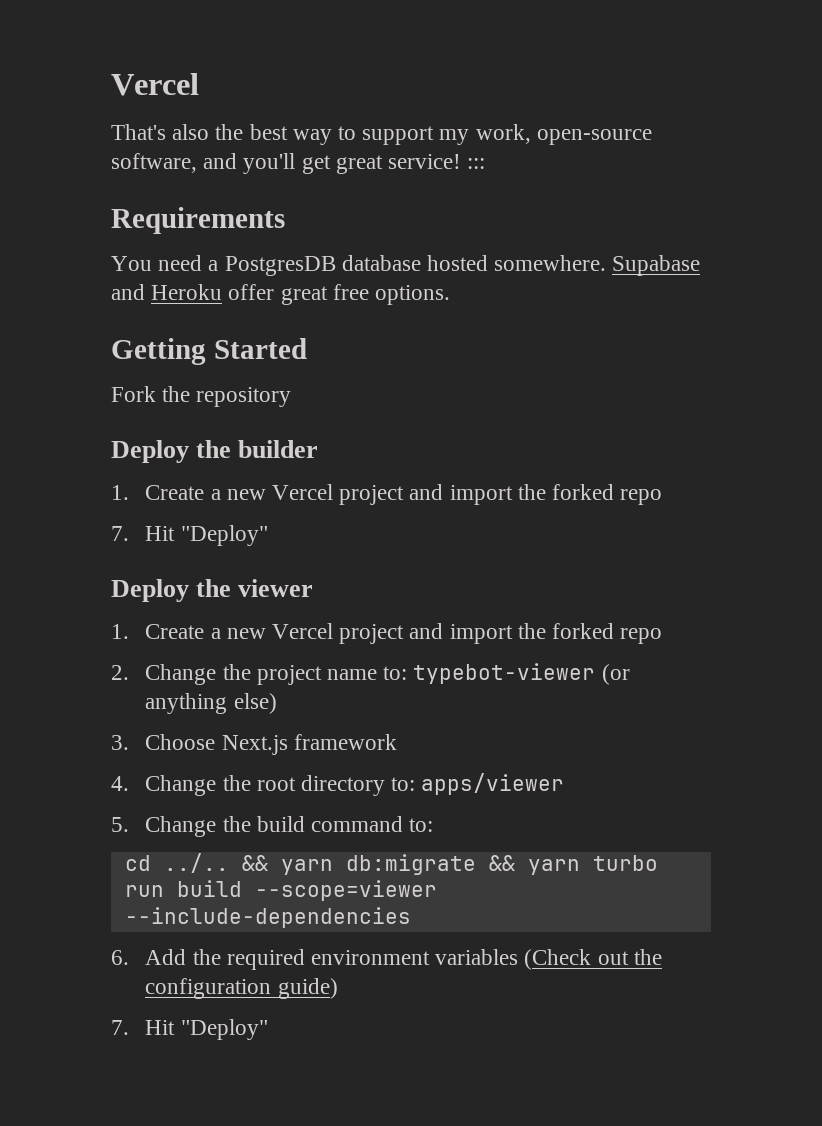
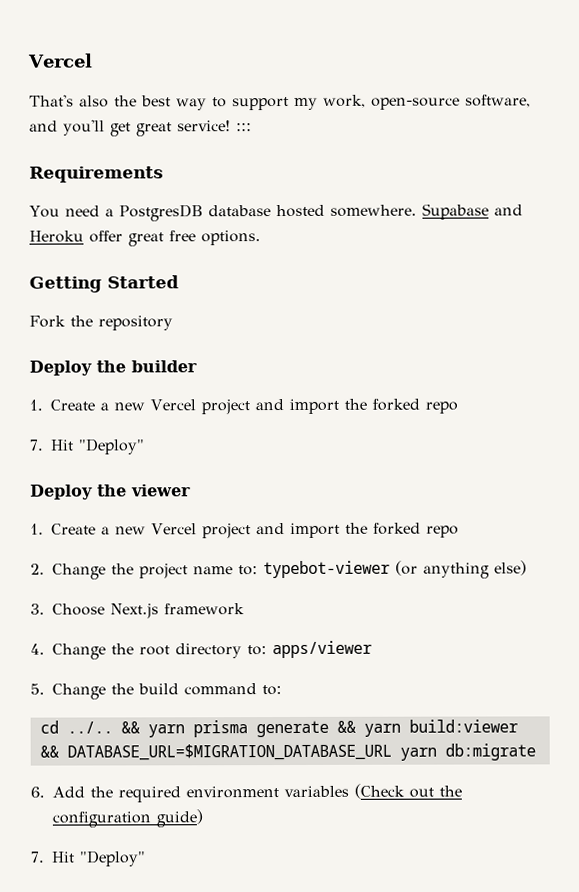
[345,854,658,875] [124,880,437,901] [124,907,411,928] db:migrate && yarn turbo run build --scope=viewer --include-dependencies -> [192,719,518,738] [39,743,536,761] prisma generate && yarn build:viewer && DATABASE_URL=$MIGRATION_DATABASE_URL yarn db:migrate

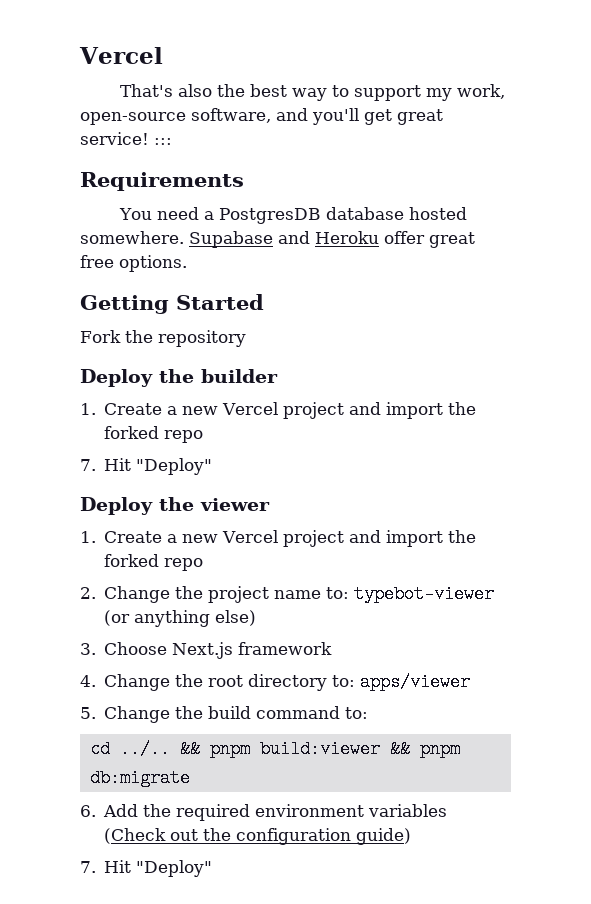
[147,719,518,738] [39,743,437,761] yarn prisma generate && yarn build:viewer && DATABASE_URL=$MIGRATION_DATABASE_URL yarn -> [209,740,460,758] pnpm build:viewer && pnpm

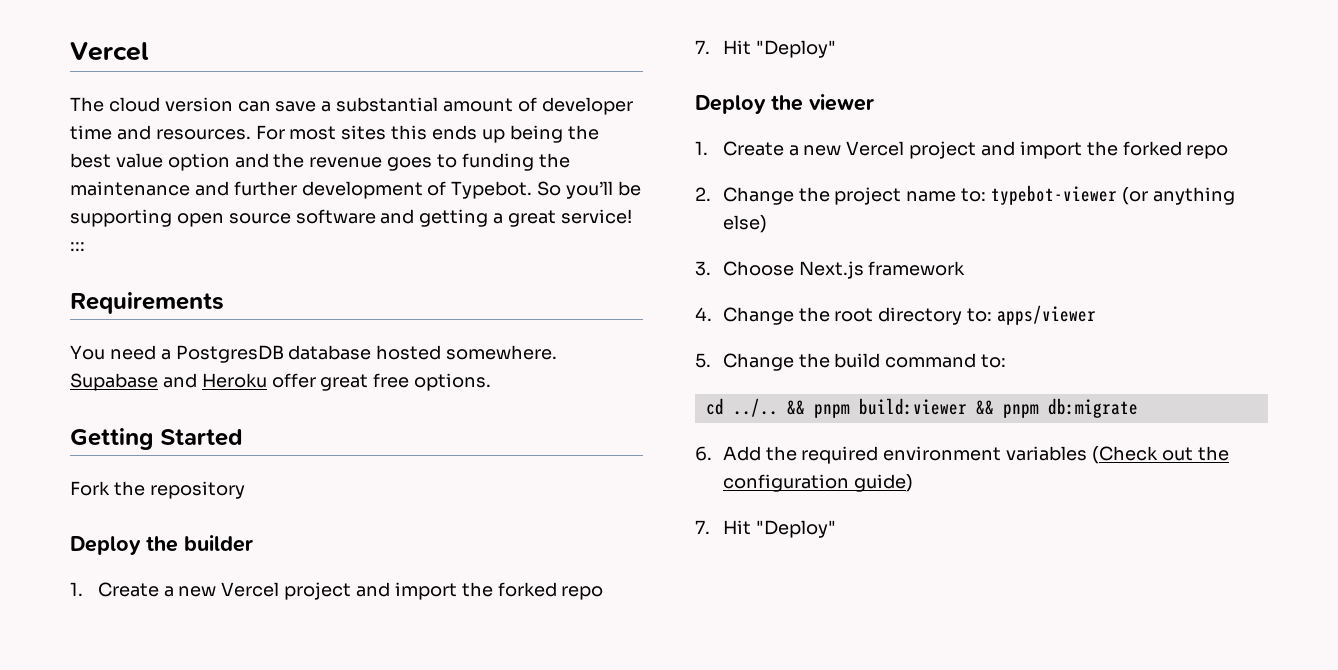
[119,84,505,101] [80,108,392,125] That's also the best way to support my work, open-source software, and you'll get -> [70,97,633,115] [70,125,599,143] [70,153,570,171] [70,181,641,199] [70,209,504,227] The cloud version can save a substantial amount of developer time and resources. For most sites this ends up being the best value option and the revenue goes to funding the maintenance and further development of Typebot. So you’ll be supporting open source software and getting a

